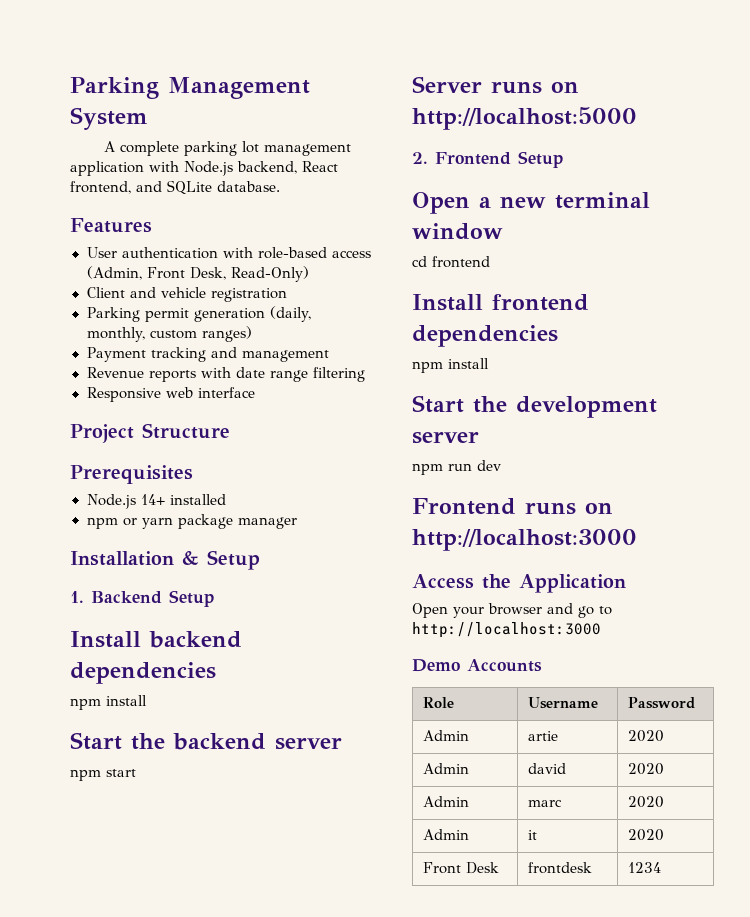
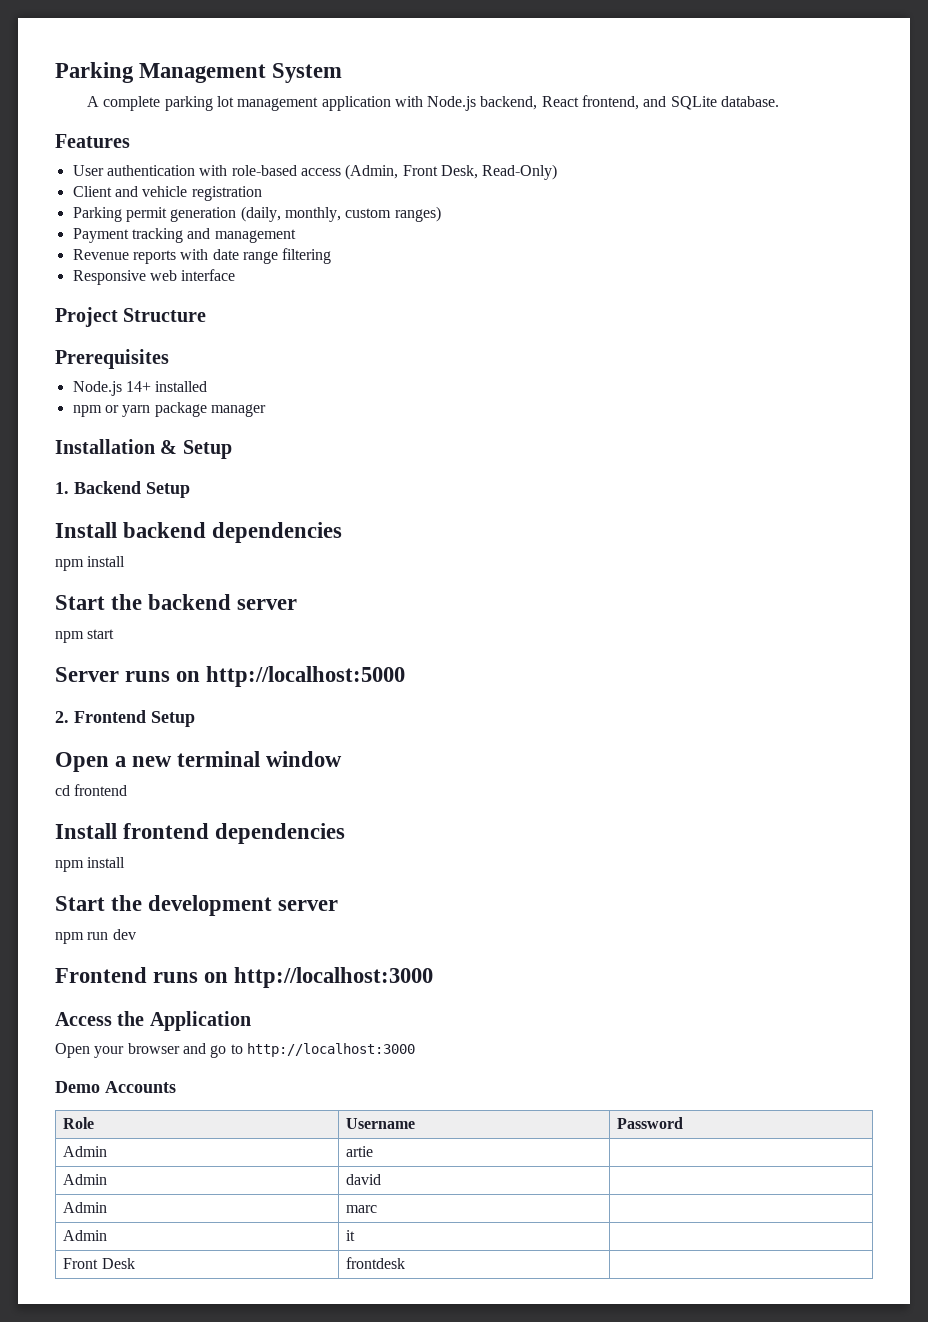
[627,730,664,742] 2020 -> (374, 1151) none
[627,763,664,775] 2020 -> (382, 1179) none
[627,796,664,808] 2020 -> (378, 1209) none
[627,829,664,841] 2020 -> (356, 1235) none
[627,862,661,873] 1234 -> (406, 1263) none

